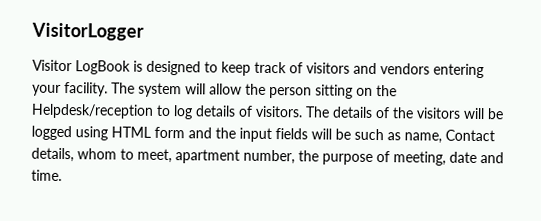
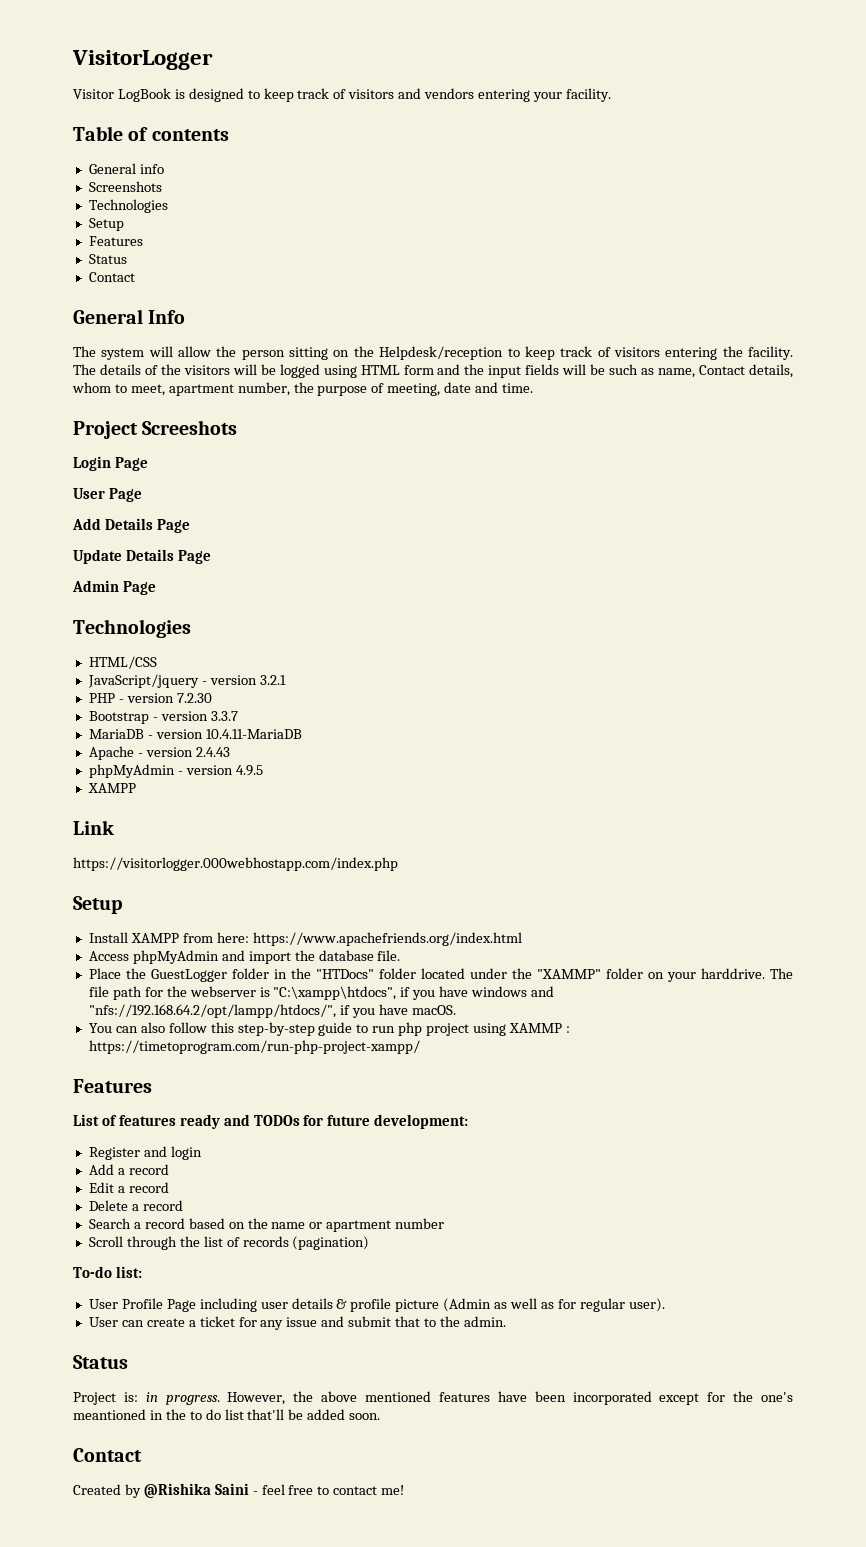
(108, 89) none -> [73,126,229,141] [88,163,164,174] [88,181,162,192] [88,199,168,213] [88,218,124,231] [88,236,143,246] [88,254,127,264] [88,272,135,282] [73,309,186,324] // Table of contents // General info // Screenshots // Technologies // Setup // Features // Status // Contact // General Info //
[173,105,303,120] log details of visitors. -> [524,346,794,360] keep track of visitors entering the facility.
(62, 175) none -> [73,420,238,439] [73,456,148,471] [73,488,142,502] [72,518,190,533] [73,549,211,564] [72,580,156,595] [73,619,191,638] [88,656,157,669] [87,674,286,688] [88,693,212,703] [88,711,238,724] [88,729,302,739] [88,746,230,760] [88,764,263,778] [87,783,136,793] [73,820,114,835] [73,857,398,871] [73,896,122,914] [88,932,522,946] [88,950,401,964] [88,968,793,982] [88,986,555,1000] [88,1004,456,1018] [88,1022,570,1036] [88,1040,420,1054] [73,1079,152,1093] [73,1114,469,1129] [88,1146,202,1160] [88,1164,169,1175] [88,1182,169,1193] [88,1200,183,1211] [88,1218,445,1232] [88,1236,370,1250] [73,1266,142,1278] [88,1298,665,1312] [88,1316,506,1330] [73,1355,128,1369] [73,1391,794,1405] [73,1409,381,1420] [73,1448,142,1462] [73,1483,405,1498] // Project Screeshots // Login Page // User Page // Add Details Page // Update Details Page // Admin Page // Technologies // HTML/CSS // JavaScript/jquery - version 3.2.1 // PHP - version 7.2.30 // Bootstrap - version 3.3.7 // MariaDB - version 10.4.11-MariaDB // Apache - version 2.4.43 // phpMyAdmin - version 4.9.5 // XAMPP // Link // https://visitorlogger.000webhostapp.com/index.php // Setup // Install XAMPP from here: https://www.apachefriends.org/index.html // Access phpMyAdmin and import the database file. // Place the GuestLogger folder in the "HTDocs" folder located under the "XAMMP" folder on your harddrive. The file path for the webserver is "C:\xampp\htdocs", if you have windows and "nfs://192.168.64.2/opt/lampp/htdocs/", if you have macOS. // You can also follow this step-by-step guide to run php project using XAMMP : https://timetoprogram.com/run-php-project-xampp/ // Features // List of features ready and TODOs for future development: // Register and login // Add a record // Edit a record // Delete a record // Search a record based on the name or apartment number // Scroll through the list of records (pagination) // To-do list: // User Profile Page including user details & profile picture (Admin as well as for regular user). // User can create a ticket for any issue and submit that to the admin. // Status // Project is: in progress. However, the above mentioned features have been incorporated except for the one's meantioned in the to do list that'll be added soon. // Contact // Created by @Rishika Saini - feel free to contact me!

